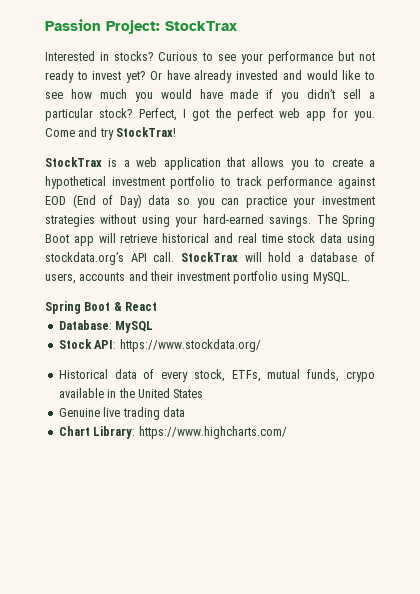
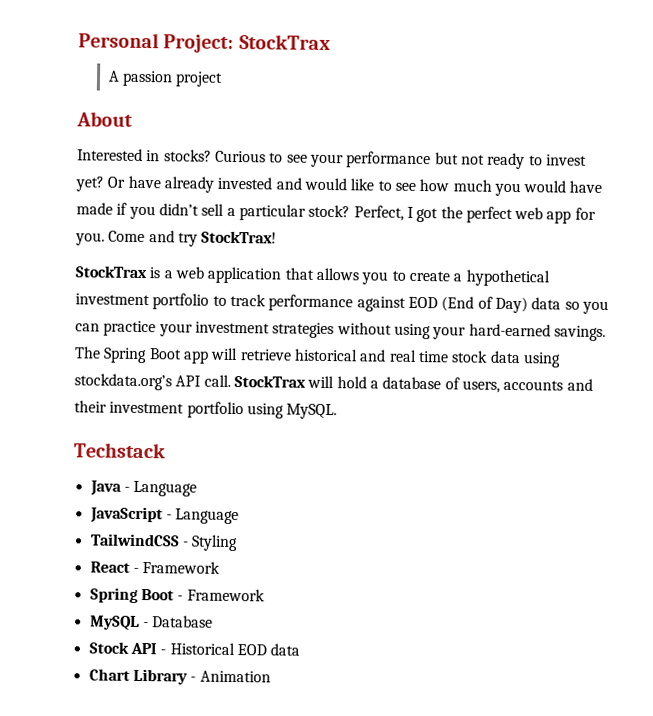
[45,19,101,31] Passion -> [78,32,159,49] Personal
(237, 26) none -> [107,70,224,87] [76,111,133,127] // A passion project // About
[45,301,158,314] [58,320,112,330] // Spring Boot & React // Database: -> [73,442,166,459] [89,480,198,497] [89,506,240,525] [89,533,239,552] [89,561,221,574] [89,587,265,603] // Techstack // Java - Language // JavaScript - Language // TailwindCSS - Styling // React - Framework // Spring Boot - Framework //
(154, 327) none -> [142,615,214,628] - Database
[94,339,261,352] [58,369,375,382] [58,388,204,398] [58,407,160,420] API: https://www.stockdata.org/ // Historical data of every stock, ETFs, mutual funds, crypo available in the United States // Genuine live trading -> [129,642,267,656] API - Historical EOD
[93,426,287,439] Library: https://www.highcharts.com/ -> [132,668,271,685] Library - Animation

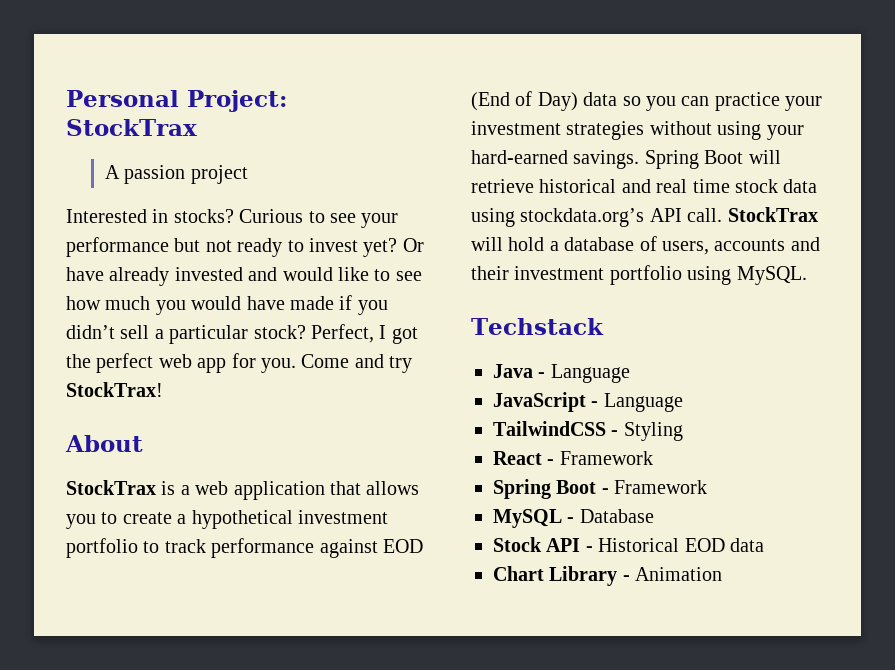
[76,111,133,127] // About -> (248, 174) none
(278, 237) none -> [65,435,143,452] // About
[74,346,209,364] The Spring Boot app -> [644,150,744,169] Spring Boot

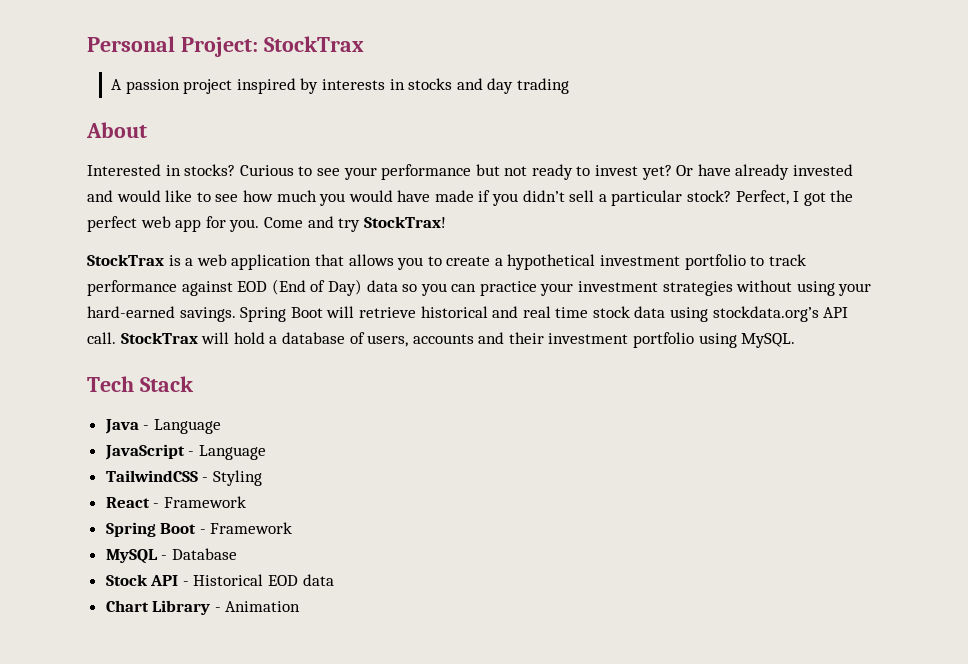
(248, 174) none -> [236,78,569,94] [86,122,147,138] inspired by interests in stocks and day trading // About
[65,435,143,452] // About -> (446, 222) none
[471,318,604,335] Techstack -> [87,376,194,392] Tech Stack

